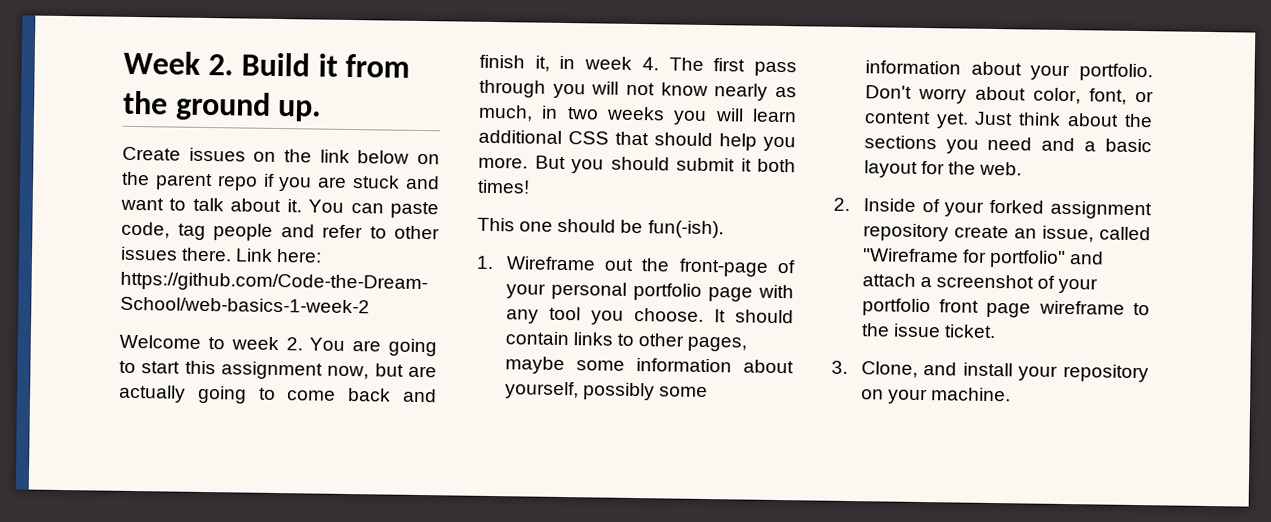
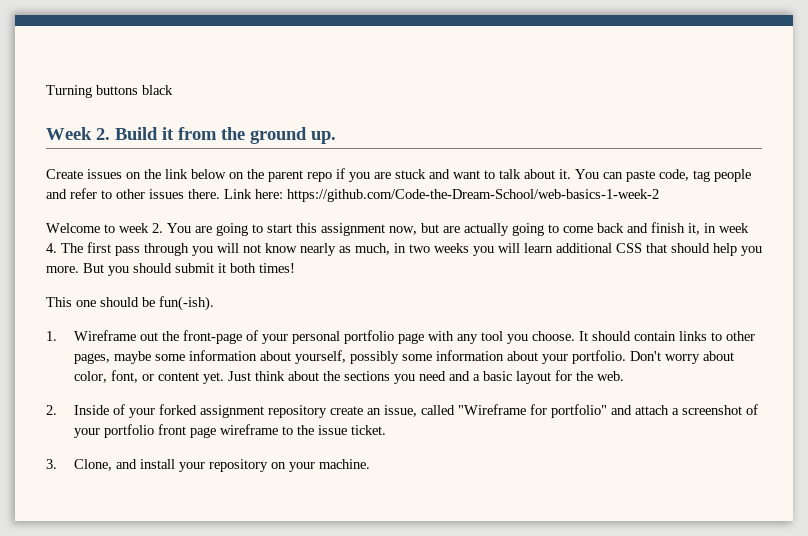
(123, 62) none -> [46,85,173,98] Turning buttons black //

